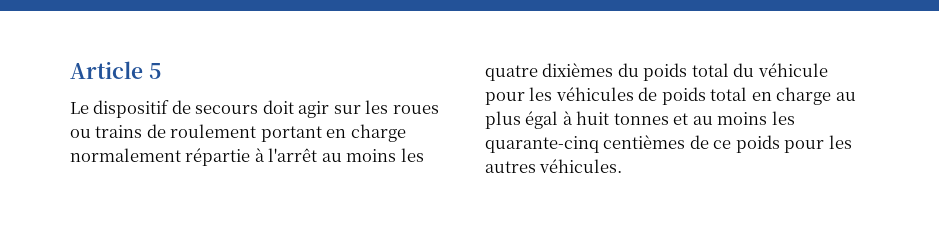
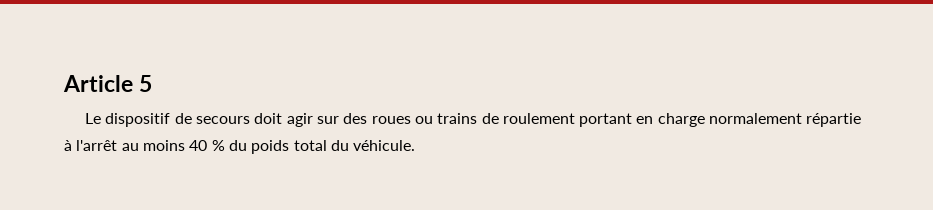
[365,100,389,114] les -> [343,113,368,124] des
[400,148,424,162] [485,63,614,81] les quatre dixièmes -> [189,140,225,151] 40 %
[757,63,828,77] [485,87,856,105] [485,111,795,129] [485,135,852,153] [485,159,623,173] véhicule pour les véhicules de poids total en charge au plus égal à huit tonnes et au moins les quarante-cinq centièmes de ce poids pour les autres véhicules. -> [353,140,416,151] véhicule.

